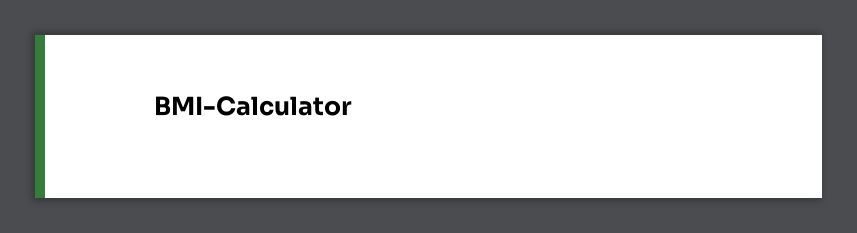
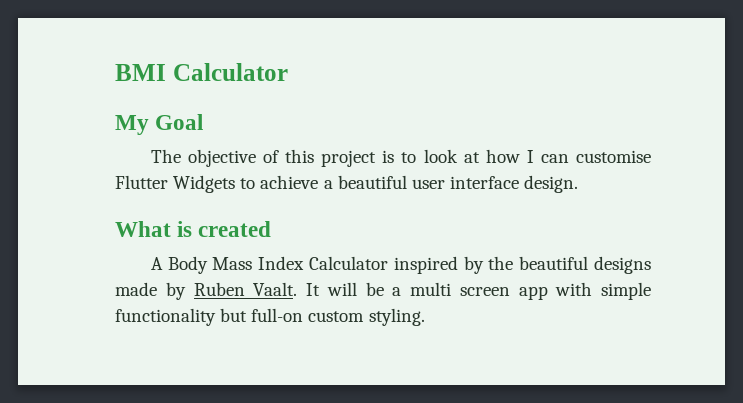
[154,96,352,116] BMI-Calculator -> [115,63,288,81] [115,114,204,135] [150,149,651,167] [115,175,579,193] [115,221,272,237] [150,256,651,274] [115,282,651,300] [115,308,425,326] BMI Calculator // My Goal // The objective of this project is to look at how I can customise Flutter Widgets to achieve a beautiful user interface design. // What is created // A Body Mass Index Calculator inspired by the beautiful designs made by Ruben Vaalt. It will be a multi screen app with simple functionality but full-on custom styling.

